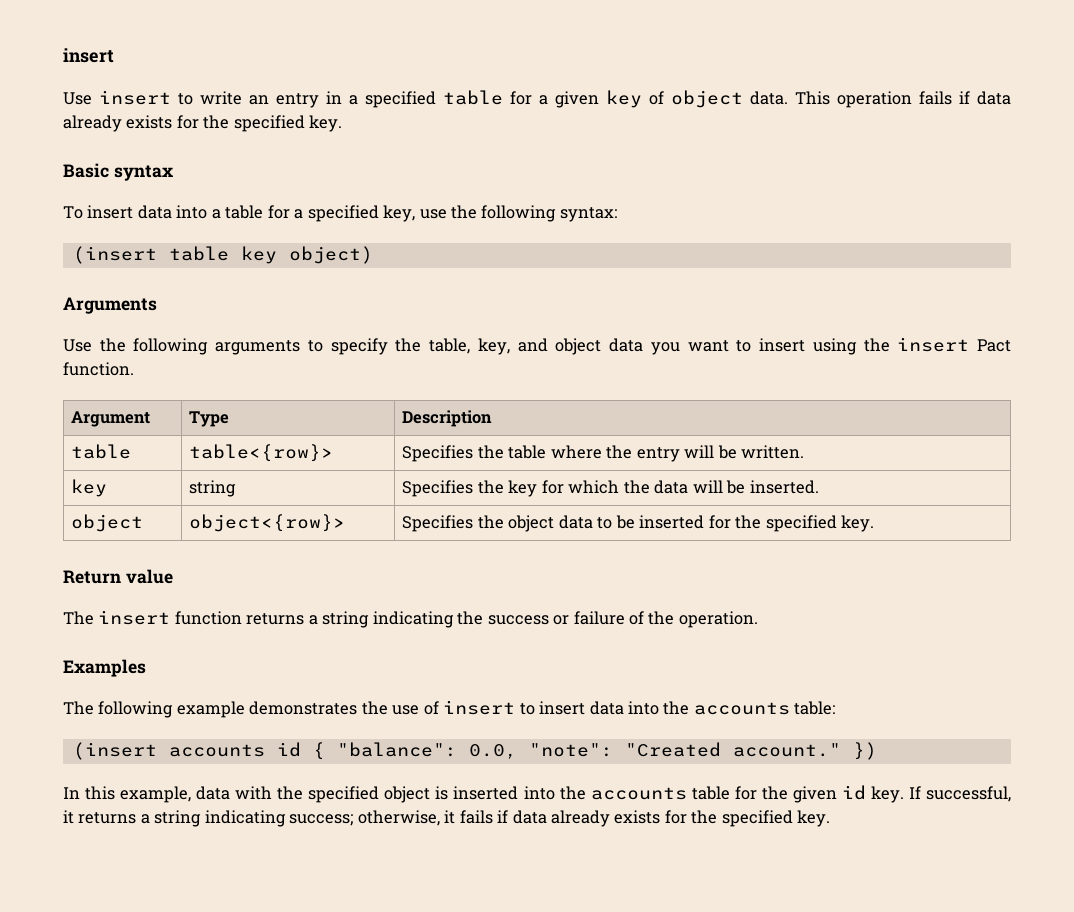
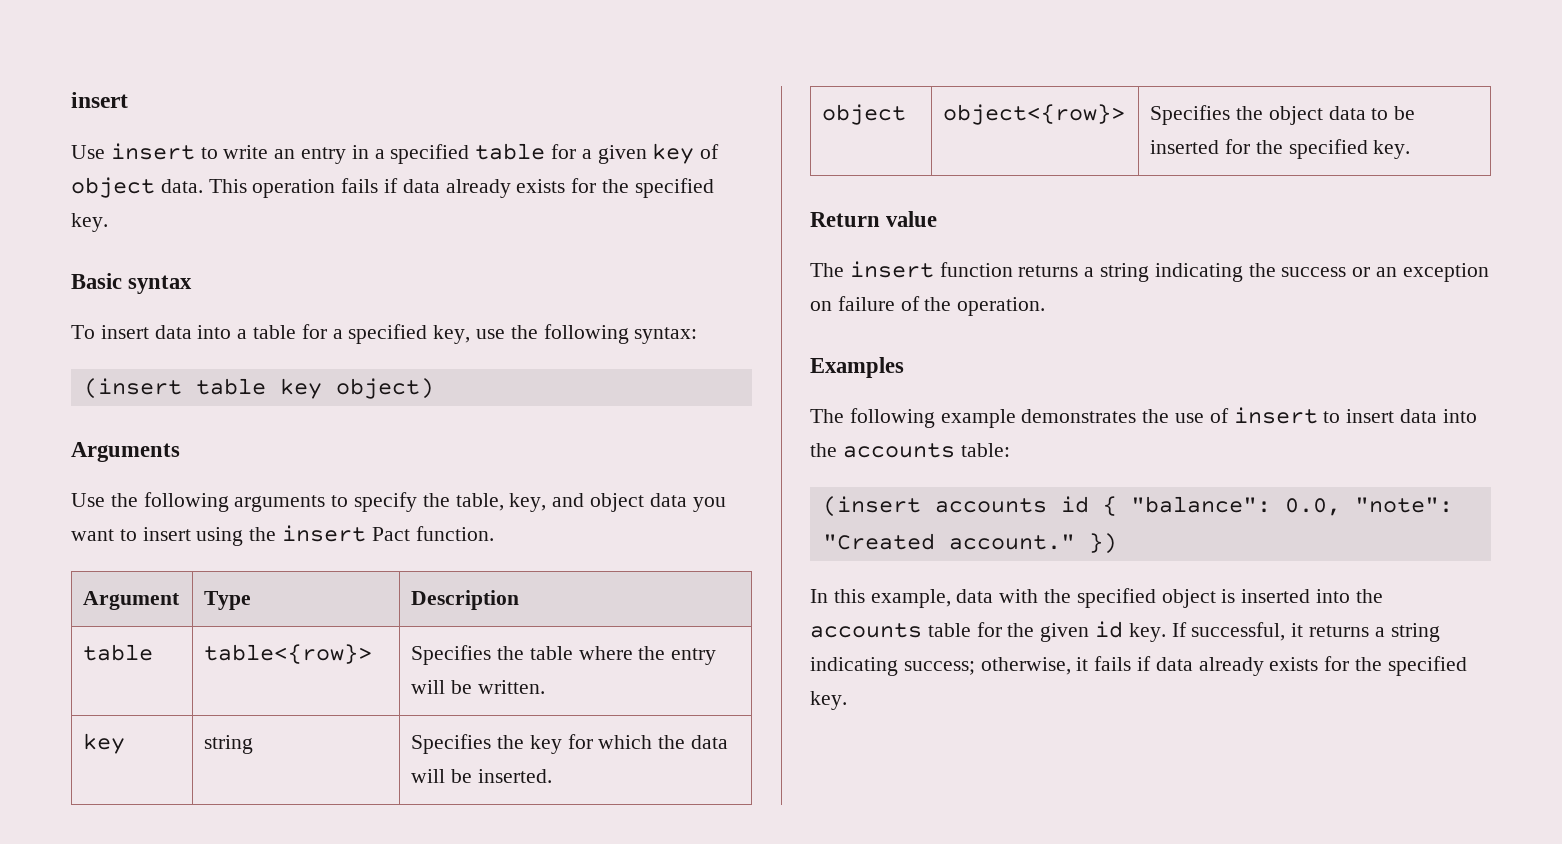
(570, 620) none -> [1376,263,1489,282] [810,301,832,311] an exception on

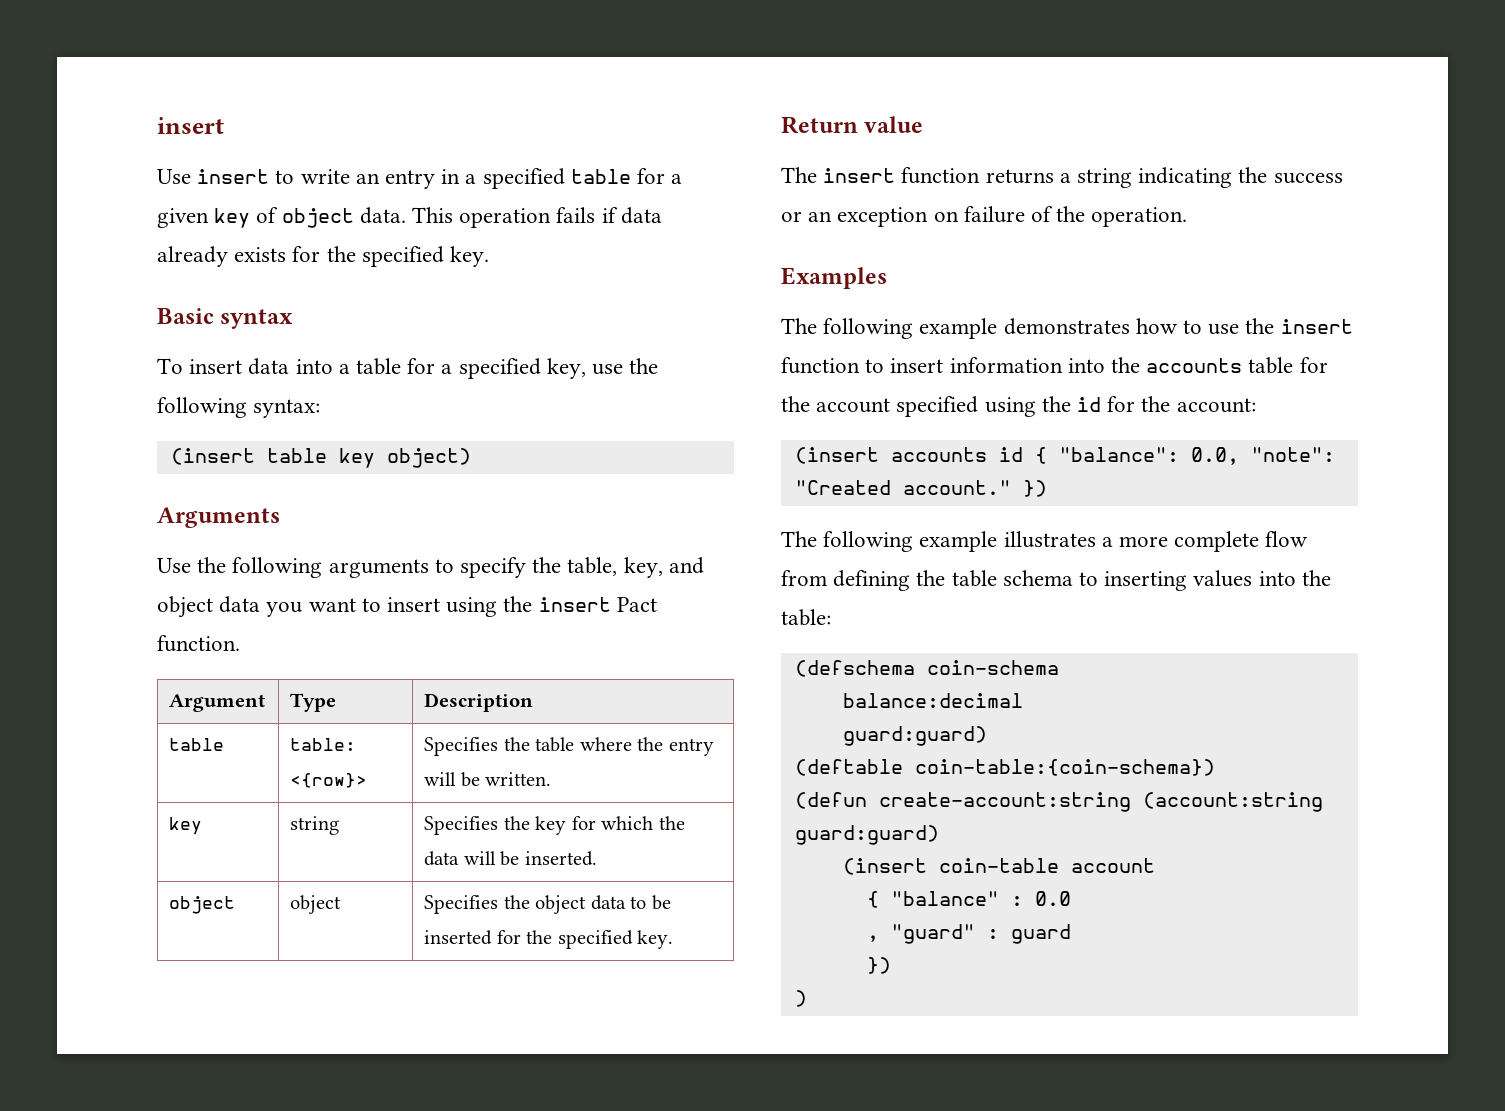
[204,644,373,664] table<{row}> -> [290,738,357,751] [290,773,368,788] table: <{row}>
[943,104,1126,125] object<{row}> -> [290,895,342,914] object
[1142,407,1477,424] [810,443,1010,458] the use of insert to insert data into the accounts table: -> [1135,318,1353,335] [781,357,1328,374] [781,396,1256,417] how to use the insert function to insert information into the accounts table for the account specified using the id for the account:
[810,588,1383,608] [810,621,1440,642] [810,656,1467,676] [810,691,847,710] In this example, data with the specified object is inserted into the accounts table for the given id key. If successful, it returns a string indicating success; otherwise, it fails if data already exists for the specified key. -> [781,531,1309,552] [781,570,1331,591] [781,609,831,626] [794,660,1059,677] [842,693,1023,708] [842,726,987,746] [794,759,1215,776] [794,792,1323,812] [794,825,939,845] [842,858,1155,875] [866,891,1071,908] [866,924,1071,944] [866,957,891,974] [794,990,807,1007] The following example illustrates a more complete flow from defining the table schema to inserting values into the table: // (defschema coin-schema // balance:decimal // guard:guard) // (deftable coin-table:{coin-schema}) // (defun create-account:string (account:string guard:guard) // (insert coin-table account // { "balance" : 0.0 // , "guard" : guard // }) // )

